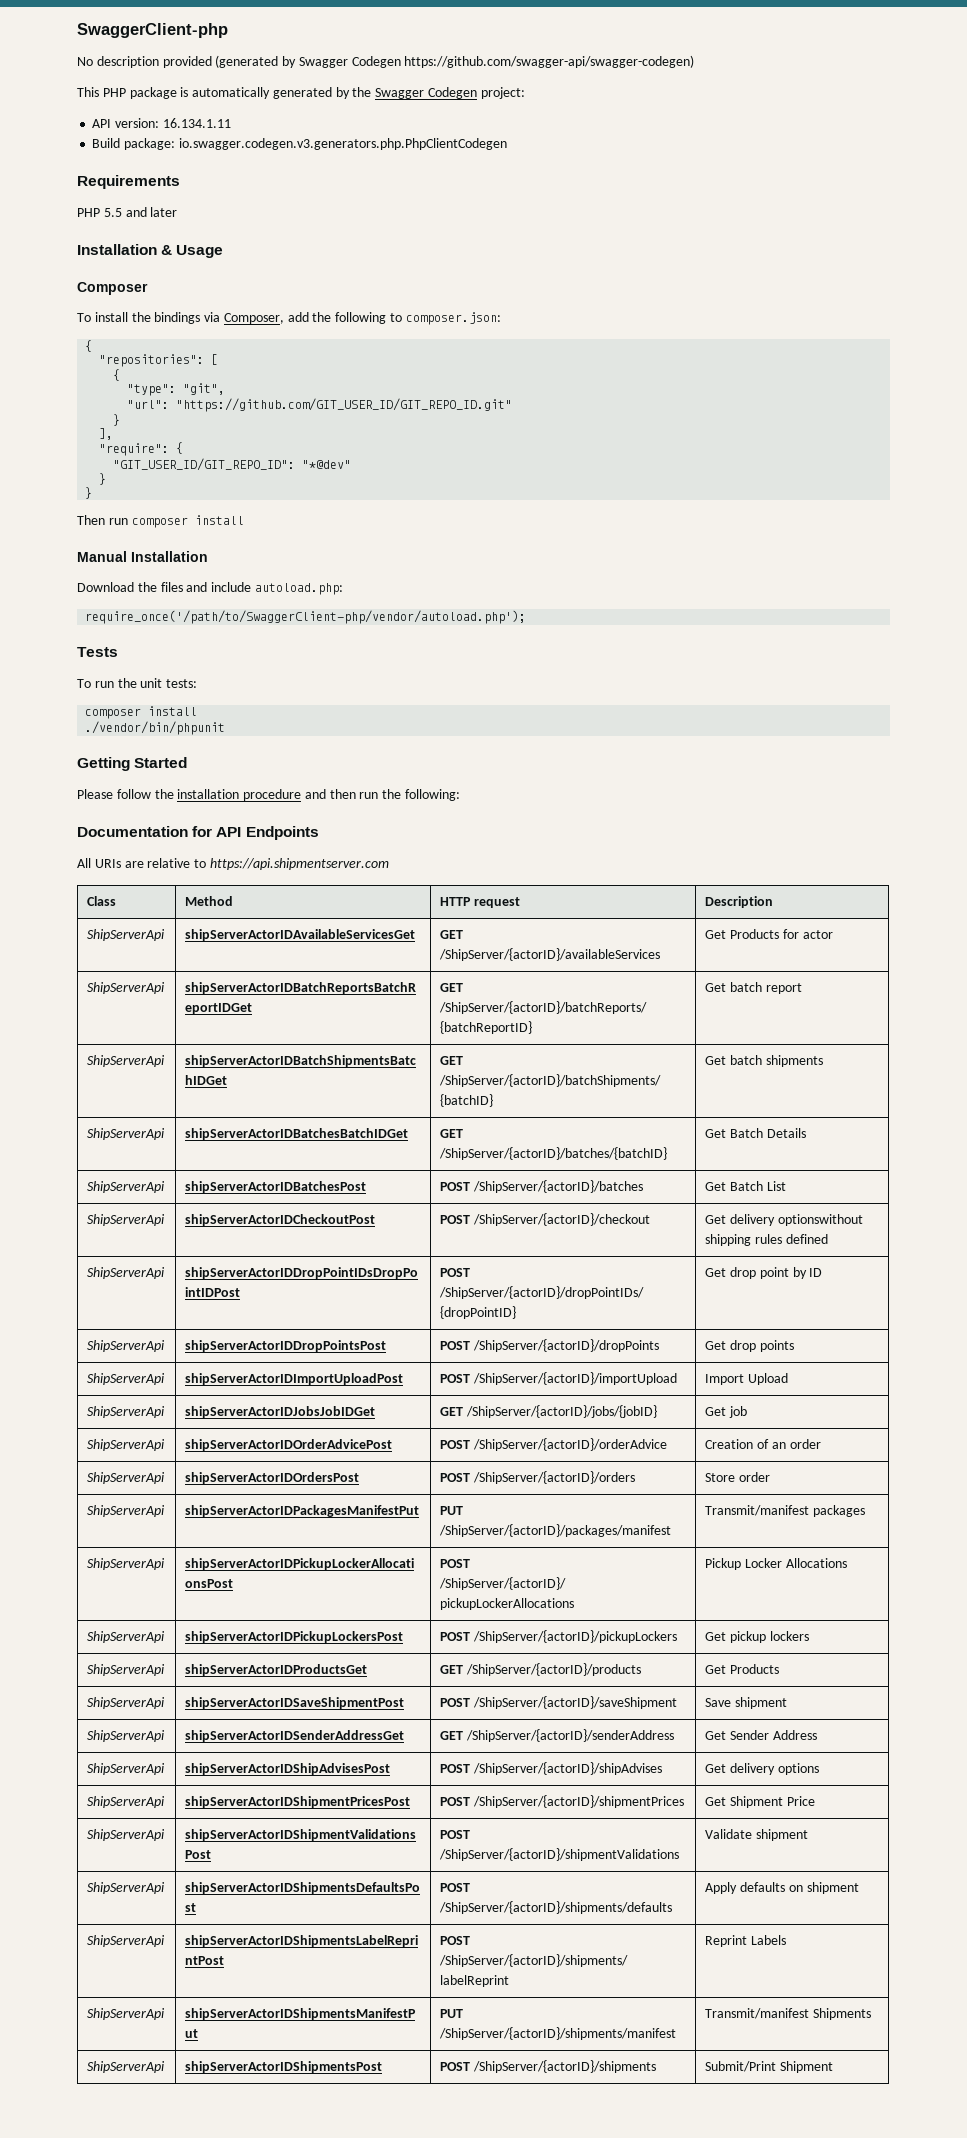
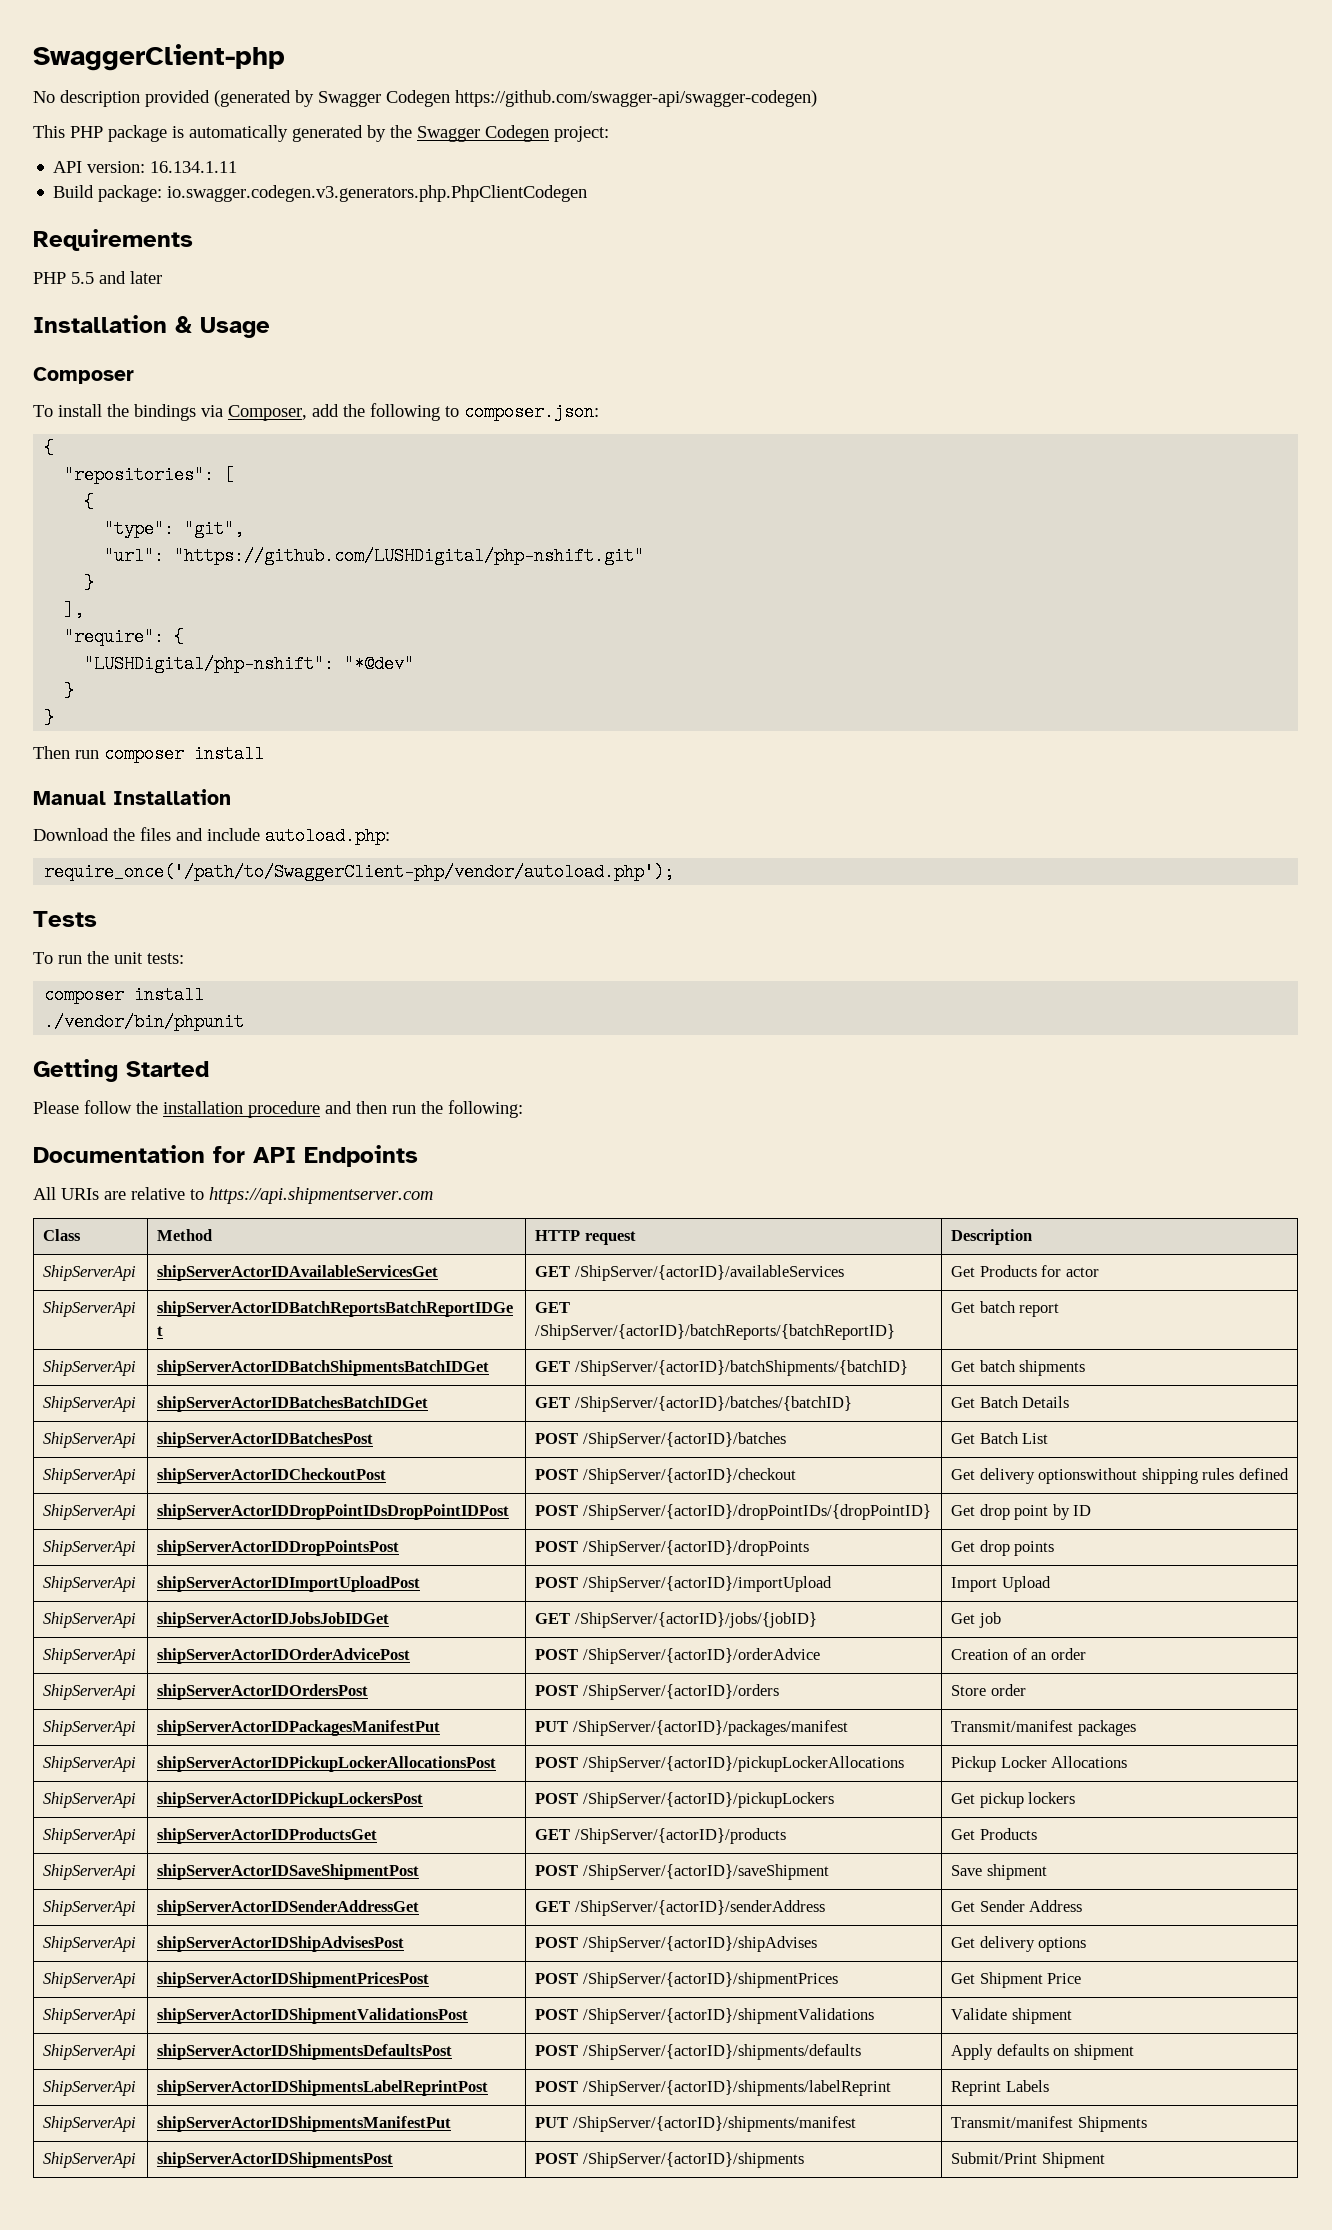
[176,398,513,412] "https://github.com/GIT_USER_ID/GIT_REPO_ID.git" -> [174,547,645,565] "https://github.com/LUSHDigital/php-nshift.git"
[113,458,296,471] "GIT_USER_ID/GIT_REPO_ID": -> [84,655,335,673] "LUSHDigital/php-nshift":

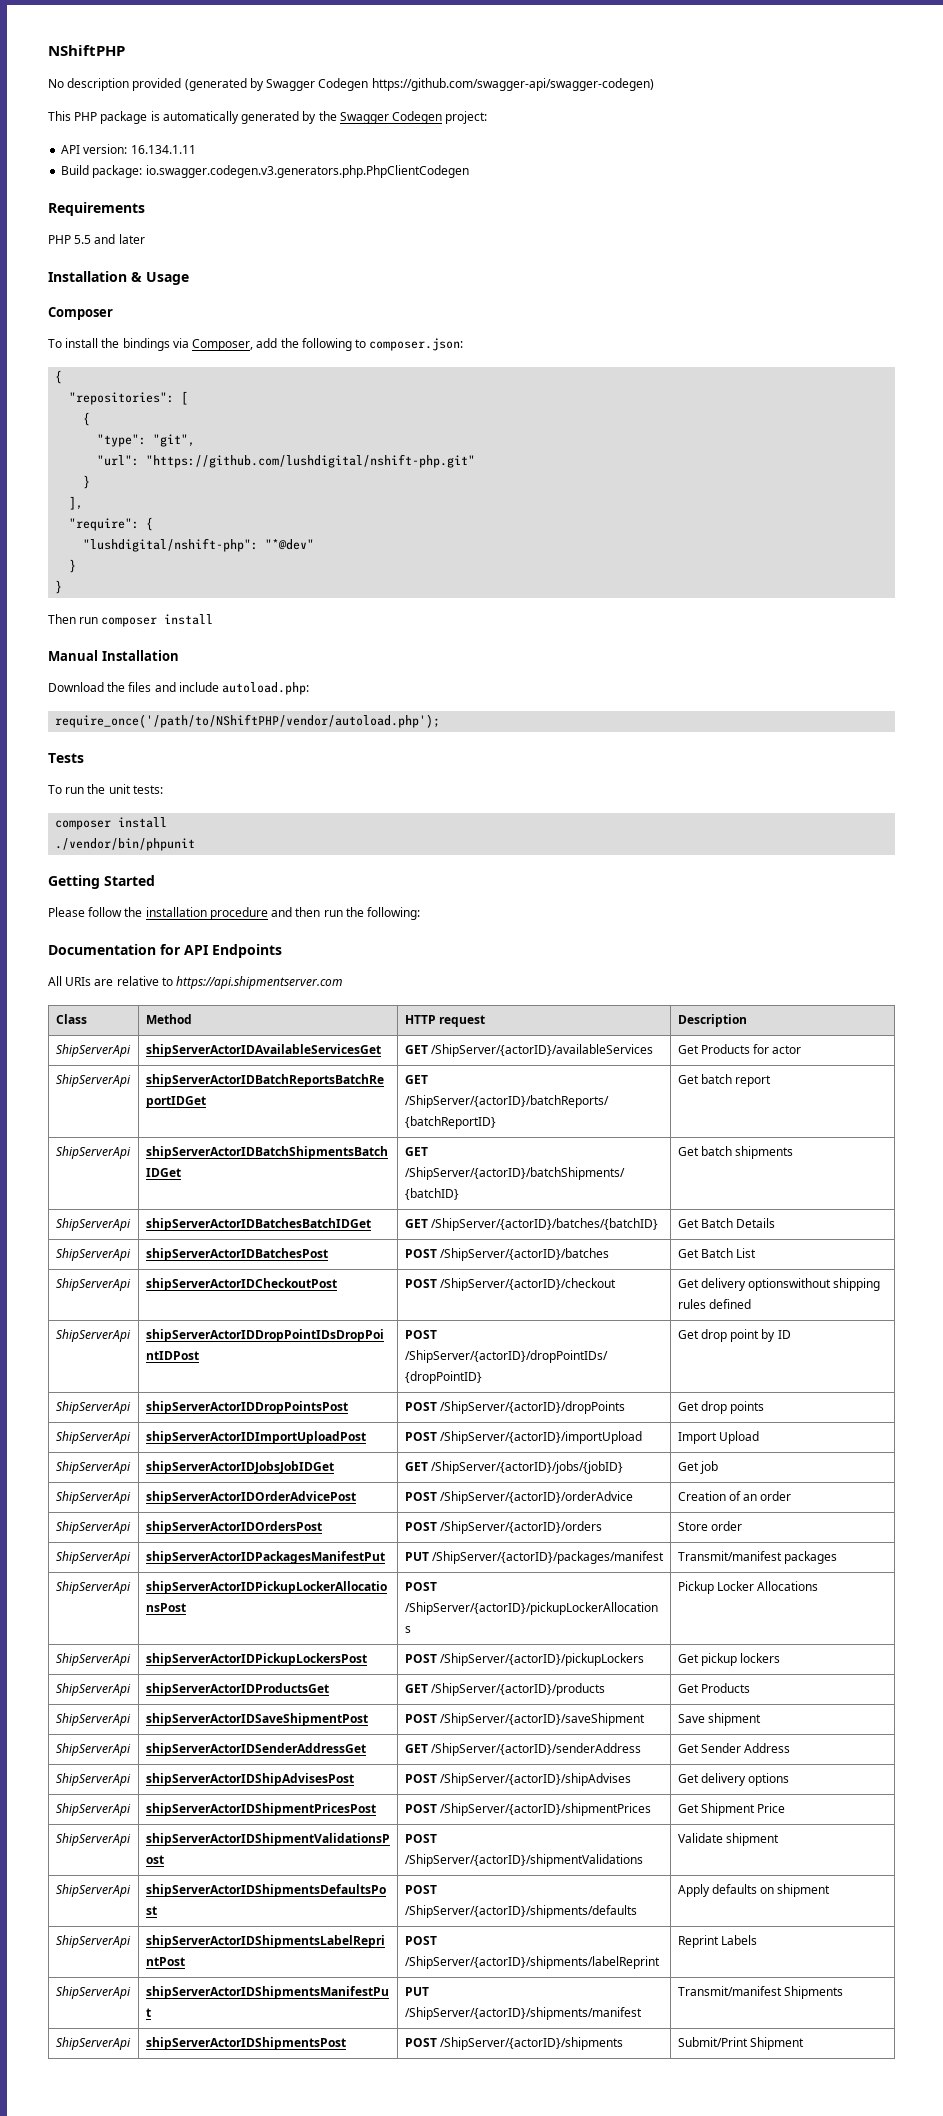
[33,44,285,71] SwaggerClient-php -> [48,45,125,56] NShiftPHP
[174,547,645,565] "https://github.com/LUSHDigital/php-nshift.git" -> [146,454,476,468] "https://github.com/lushdigital/nshift-php.git"
[84,655,335,673] "LUSHDigital/php-nshift": -> [83,538,259,552] "lushdigital/nshift-php":
[44,863,675,881] require_once('/path/to/SwaggerClient-php/vendor/autoload.php'); -> [55,714,441,728] require_once('/path/to/NShiftPHP/vendor/autoload.php');

